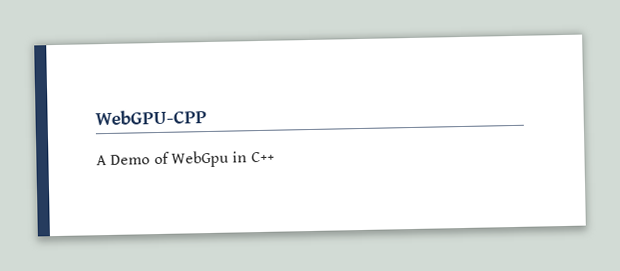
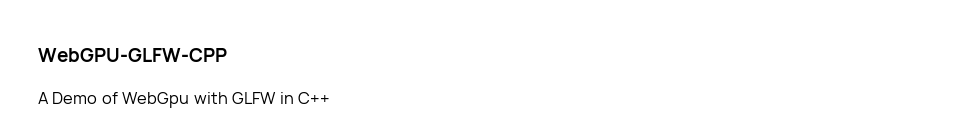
[95,109,207,126] WebGPU-CPP -> [38,48,227,62] WebGPU-GLFW-CPP
(229, 159) none -> [193,92,277,104] with GLFW

